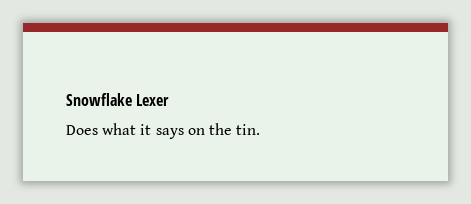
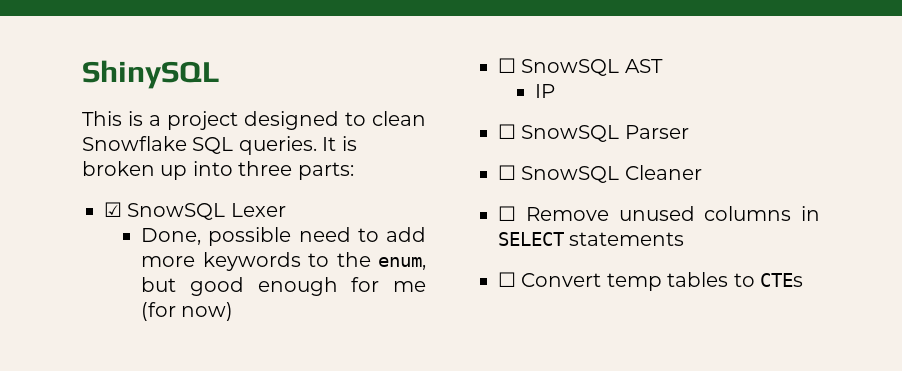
[66,93,170,106] [66,123,261,139] Snowflake Lexer // Does what it says on the tin. -> [82,60,220,89] [82,111,426,130] [82,136,357,155] [82,161,354,180] [104,202,286,220] [141,227,426,246] [141,252,426,271] [141,277,427,296] [141,302,234,321] [498,58,663,76] [535,84,556,98] [498,124,689,142] [498,165,702,183] [498,206,820,221] [498,232,685,246] [498,272,803,291] ShinySQL // This is a project designed to clean Snowflake SQL queries. It is broken up into three parts: // ☑ SnowSQL Lexer // Done, possible need to add more keywords to the enum, but good enough for me (for now) // ☐ SnowSQL AST // IP // ☐ SnowSQL Parser // ☐ SnowSQL Cleaner // ☐ Remove unused columns in SELECT statements // ☐ Convert temp tables to CTEs

